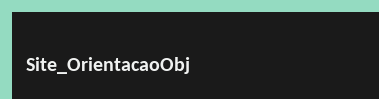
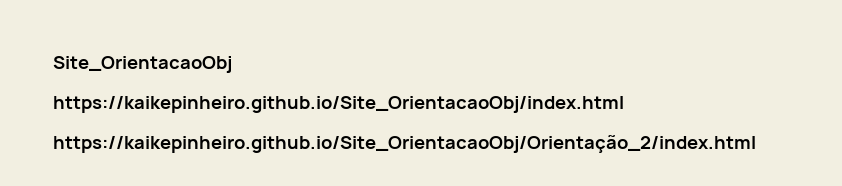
(190, 65) none -> [53,96,624,113] [53,135,756,153] // https://kaikepinheiro.github.io/Site_OrientacaoObj/index.html // https://kaikepinheiro.github.io/Site_OrientacaoObj/Orientação_2/index.html

